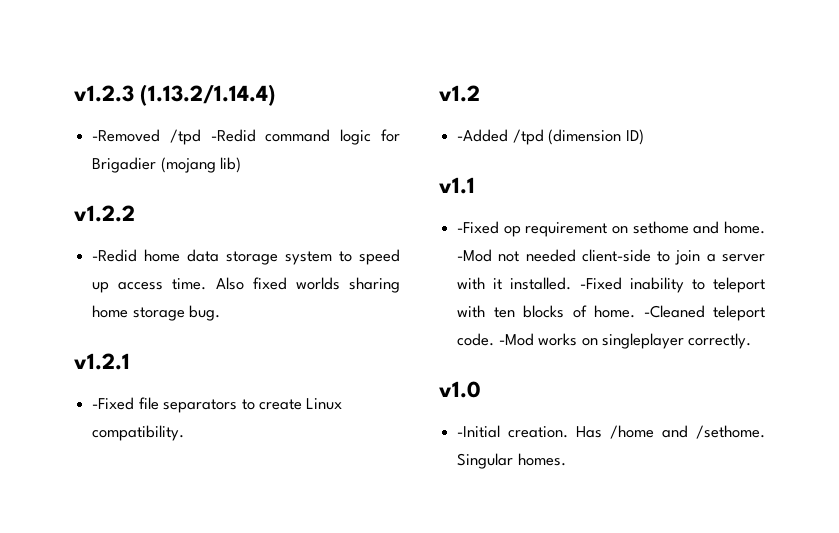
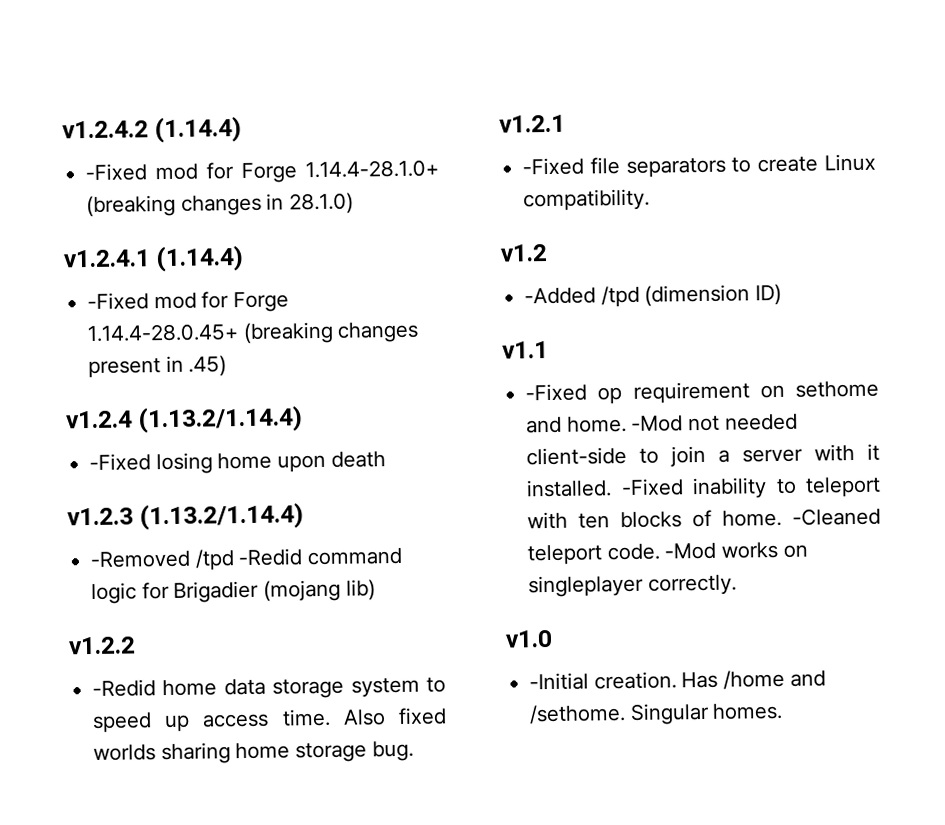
(74, 93) none -> [62,116,242,144] [85,159,439,183] [86,192,355,218] [63,244,244,273] [87,291,290,313] [87,321,420,344] [88,355,228,379] [65,405,303,434] [89,451,386,475] v1.2.4.2 (1.14.4) // -Fixed mod for Forge 1.14.4-28.1.0+ (breaking changes in 28.1.0) // v1.2.4.1 (1.14.4) // -Fixed mod for Forge 1.14.4-28.0.45+ (breaking changes present in .45) // v1.2.4 (1.13.2/1.14.4) // -Fixed losing home upon death //

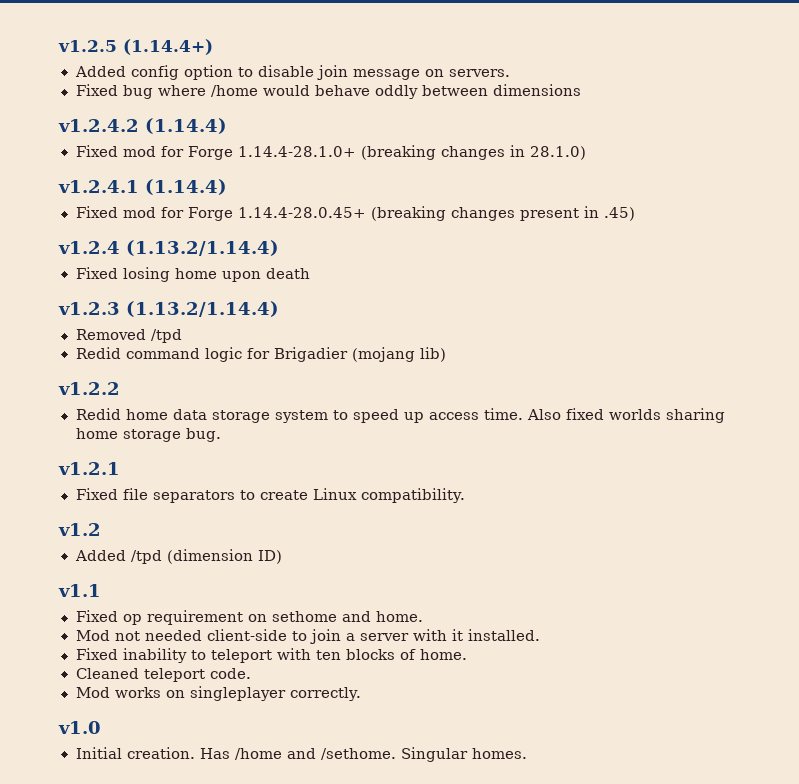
(62, 129) none -> [58,39,213,55] [74,65,510,80] [75,84,581,99] v1.2.5 (1.14.4+) // Added config option to disable join message on servers. // Fixed bug where /home would behave oddly between dimensions //
[85,163,148,182] -Fixed -> [75,145,118,157] Fixed
[87,292,150,311] -Fixed -> [75,206,118,218] Fixed
[89,453,152,472] -Fixed -> [75,267,118,279] Fixed
[90,548,303,571] -Removed /tpd -Redid -> [75,329,182,343] [75,347,121,359] Removed /tpd // Redid
[92,679,157,697] -Redid -> [75,408,121,420] Redid
[522,157,585,176] -Fixed -> [75,488,118,500] Fixed
[524,287,597,305] -Added -> [74,550,126,561] Added
[525,383,588,402] -Fixed -> [75,610,118,622] Fixed
[631,415,684,432] -Mod -> [75,630,110,641] // Mod
[620,478,684,497] -Fixed -> [75,648,118,660] // Fixed
[792,507,881,526] -Cleaned -> [75,668,139,679] // Cleaned
[664,542,717,560] -Mod -> [75,687,110,698] // Mod
[529,672,590,691] -Initial -> [75,747,122,759] Initial

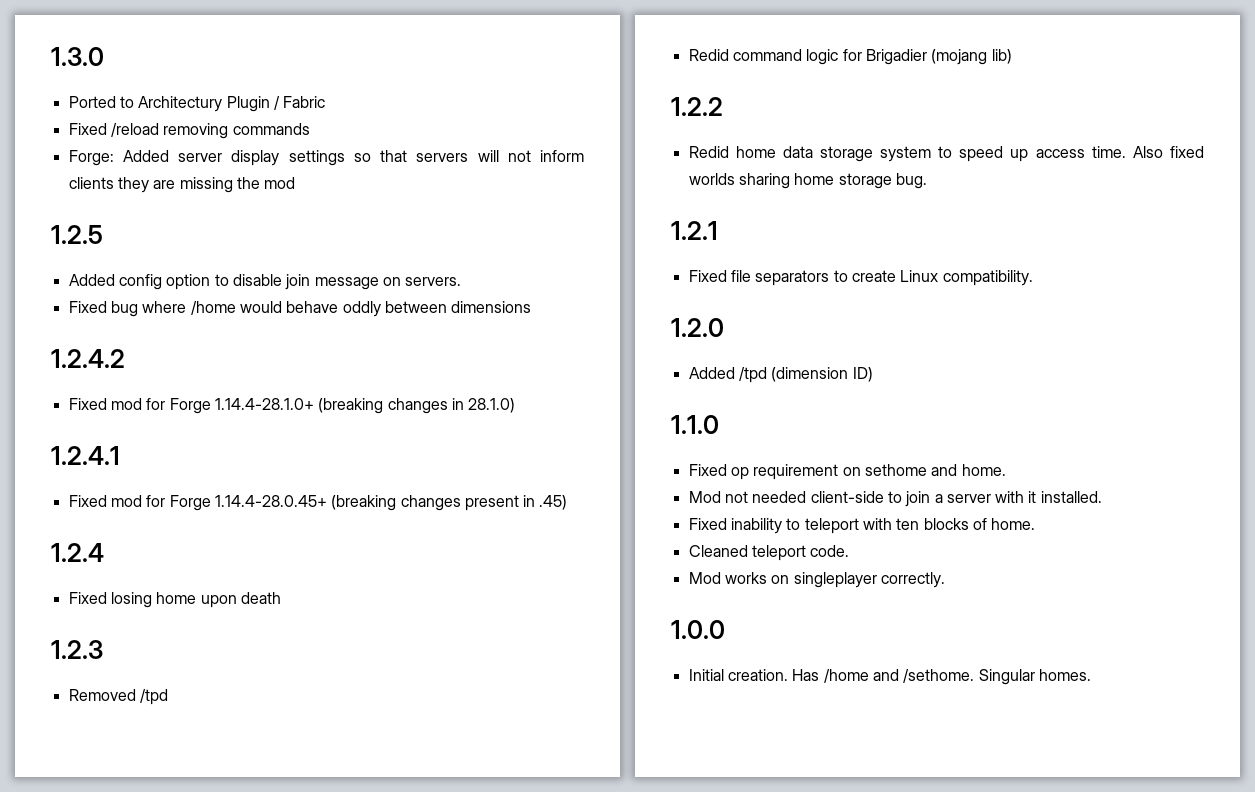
[58,39,213,55] v1.2.5 (1.14.4+) -> [51,47,104,66] [68,96,326,112] [68,123,310,139] [68,150,584,166] [68,177,296,193] [51,225,103,244] 1.3.0 // Ported to Architectury Plugin / Fabric // Fixed /reload removing commands // Forge: Added server display settings so that servers will not inform clients they are missing the mod // 1.2.5
[58,118,227,134] v1.2.4.2 (1.14.4) -> [51,349,125,368] 1.2.4.2
[58,179,227,195] v1.2.4.1 (1.14.4) -> [51,446,120,465] 1.2.4.1
[58,240,279,256] v1.2.4 (1.13.2/1.14.4) -> [51,543,104,562] 1.2.4
[58,301,279,317] v1.2.3 (1.13.2/1.14.4) -> [51,640,103,659] 1.2.3
[58,382,120,395] v1.2.2 -> [671,97,723,116] 1.2.2
[58,462,120,475] v1.2.1 -> [671,221,718,240] 1.2.1
[58,523,101,536] v1.2 -> [671,318,724,337] 1.2.0
[58,584,101,597] v1.1 -> [671,415,719,434] 1.1.0
[58,721,101,734] v1.0 -> [671,620,725,639] 1.0.0

